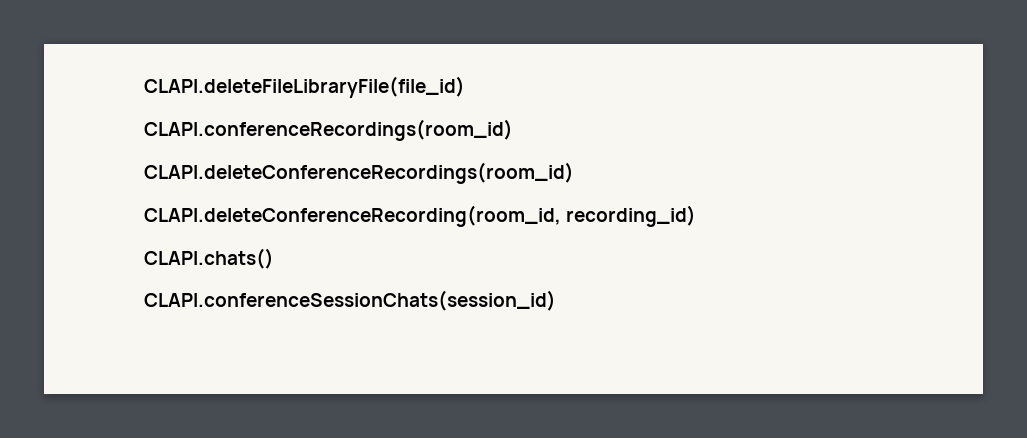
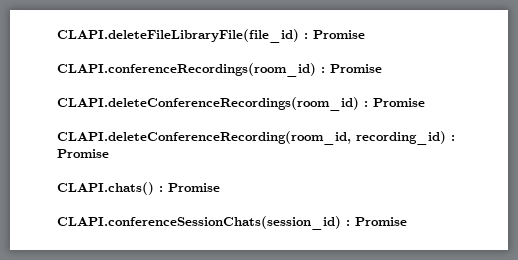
(465, 87) none -> [304,30,365,39] : Promise
(513, 130) none -> [321,64,382,73] : Promise
(574, 173) none -> [364,98,425,107] : Promise
(697, 216) none -> [451,135,455,141] [57,149,109,158] : Promise
(274, 258) none -> [159,183,220,192] : Promise
(556, 300) none -> [346,217,407,226] : Promise

